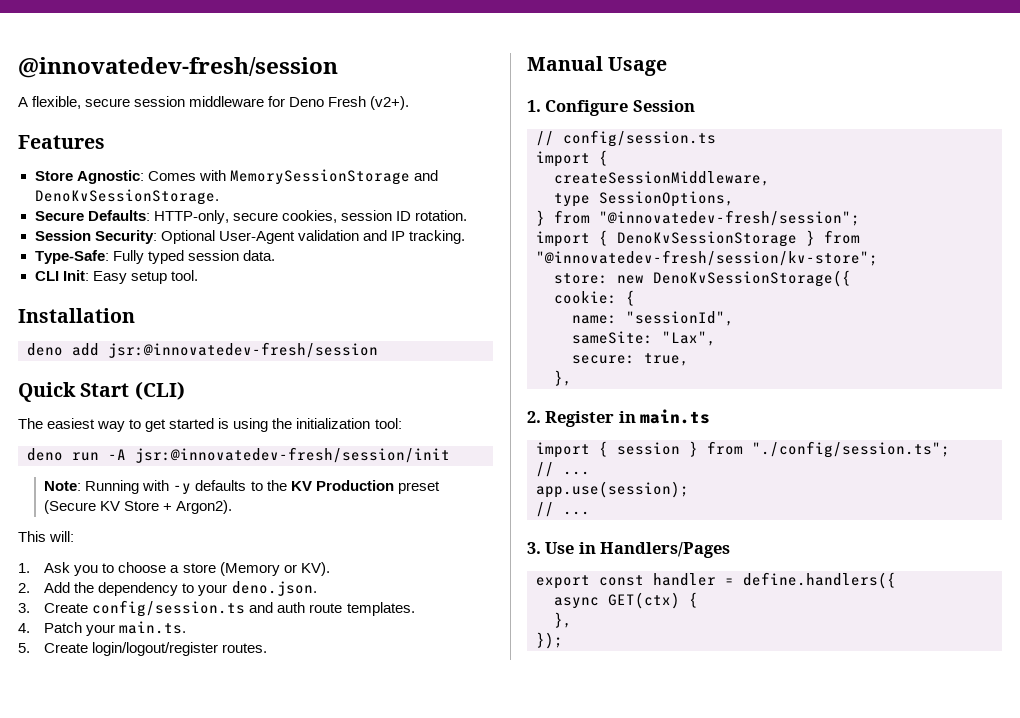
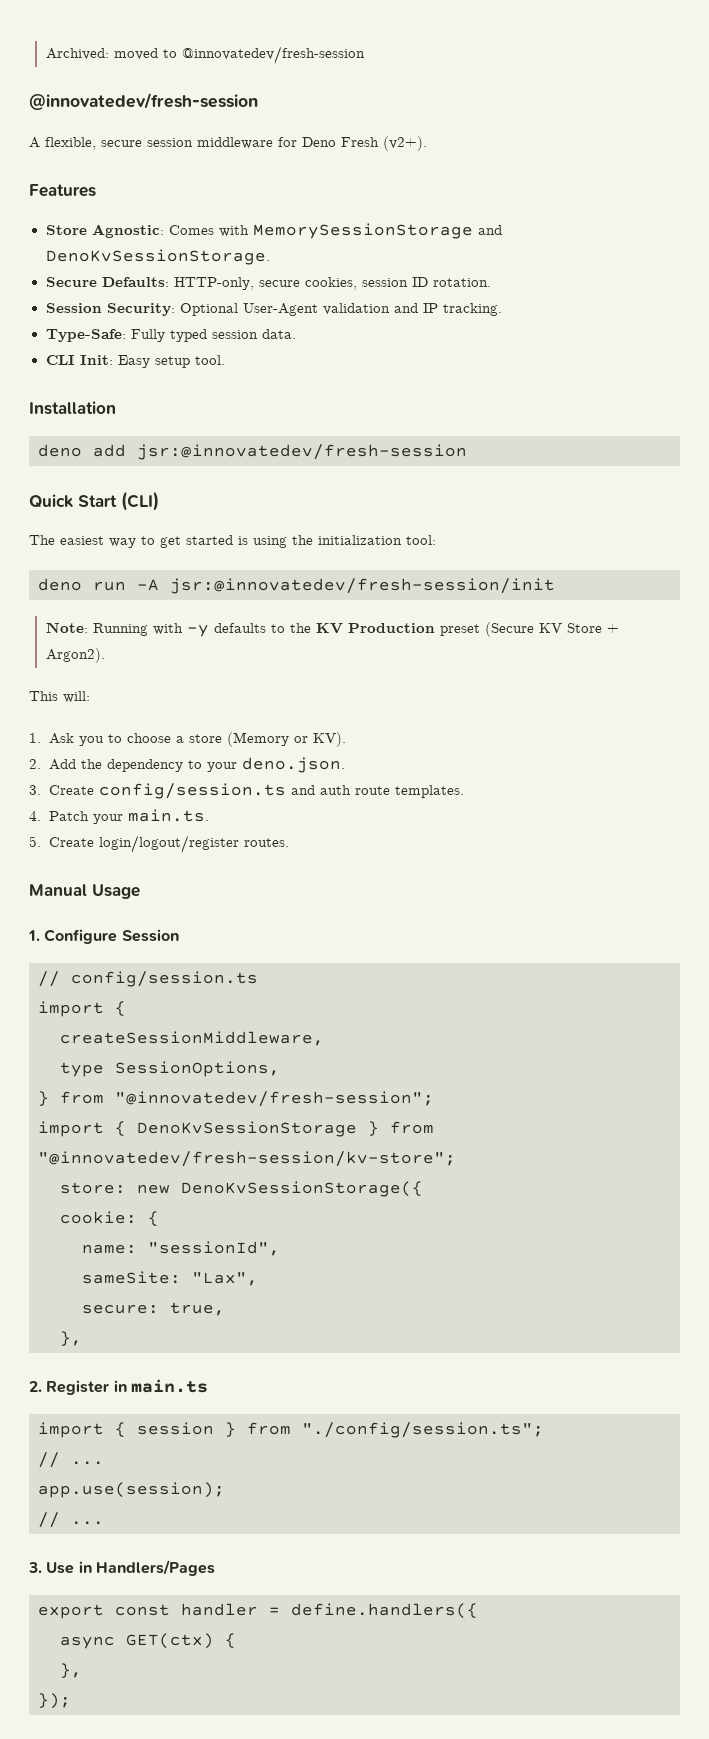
[18,57,338,78] @innovatedev-fresh/session -> [45,46,365,64] [29,93,258,110] Archived: moved to @innovatedev/fresh-session // @innovatedev/fresh-session
[108,342,378,358] jsr:@innovatedev-fresh/session -> [137,444,467,460] jsr:@innovatedev/fresh-session
[135,447,450,463] jsr:@innovatedev-fresh/session/init -> [170,578,555,594] jsr:@innovatedev/fresh-session/init
[599,210,860,226] "@innovatedev-fresh/session"; -> [115,1091,434,1107] "@innovatedev/fresh-session";
[536,250,878,266] "@innovatedev-fresh/session/kv-store"; -> [38,1151,456,1167] "@innovatedev/fresh-session/kv-store";

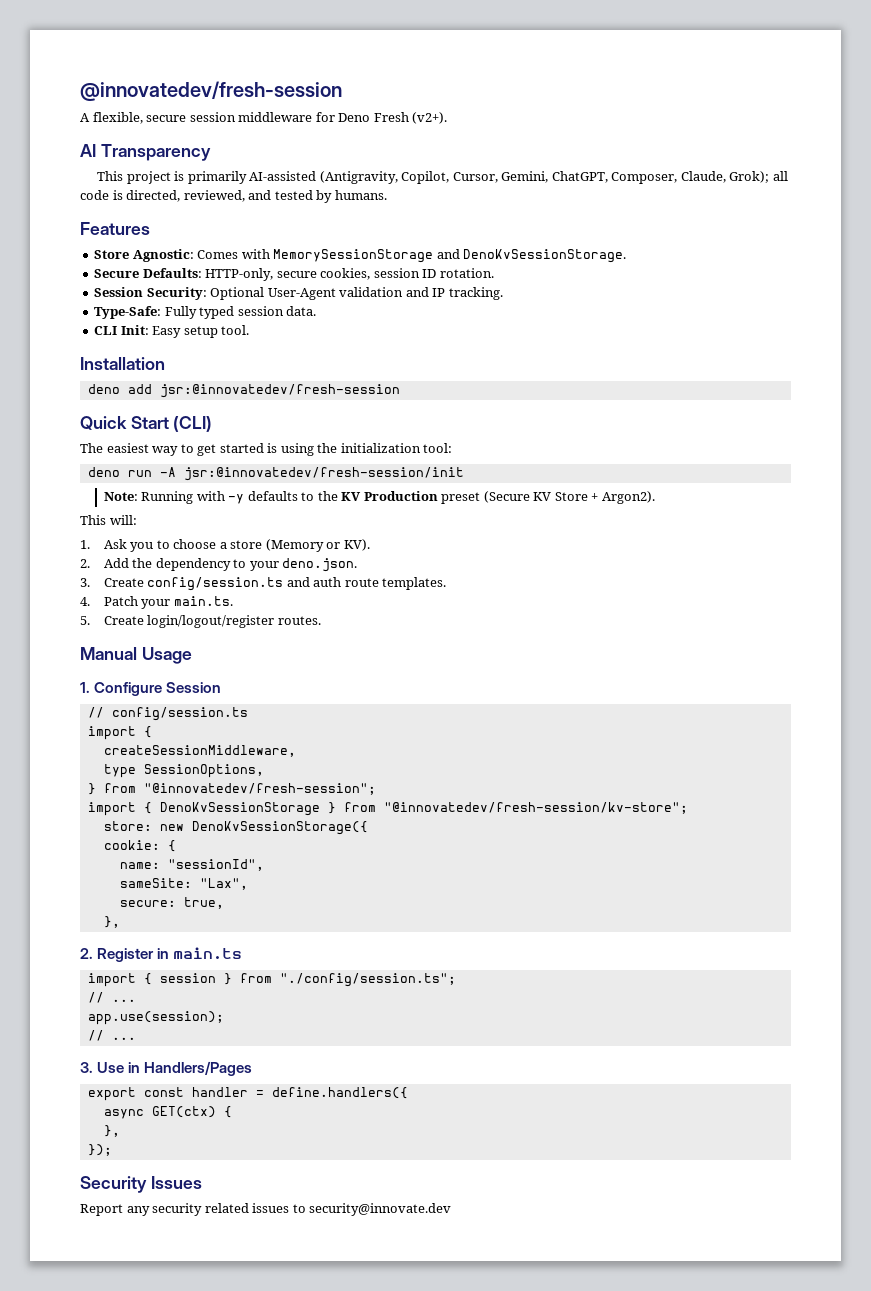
[45,46,365,64] Archived: moved to @innovatedev/fresh-session // -> (80, 91) none
(427, 143) none -> [80,144,211,161] [97,171,788,184] [80,190,387,203] // AI Transparency // This project is primarily AI-assisted (Antigravity, Copilot, Cursor, Gemini, ChatGPT, Composer, Claude, Grok); all code is directed, reviewed, and tested by humans.
(71, 1701) none -> [80,1176,202,1193] [80,1203,452,1216] // Security Issues // Report any security related issues to security@innovate.dev

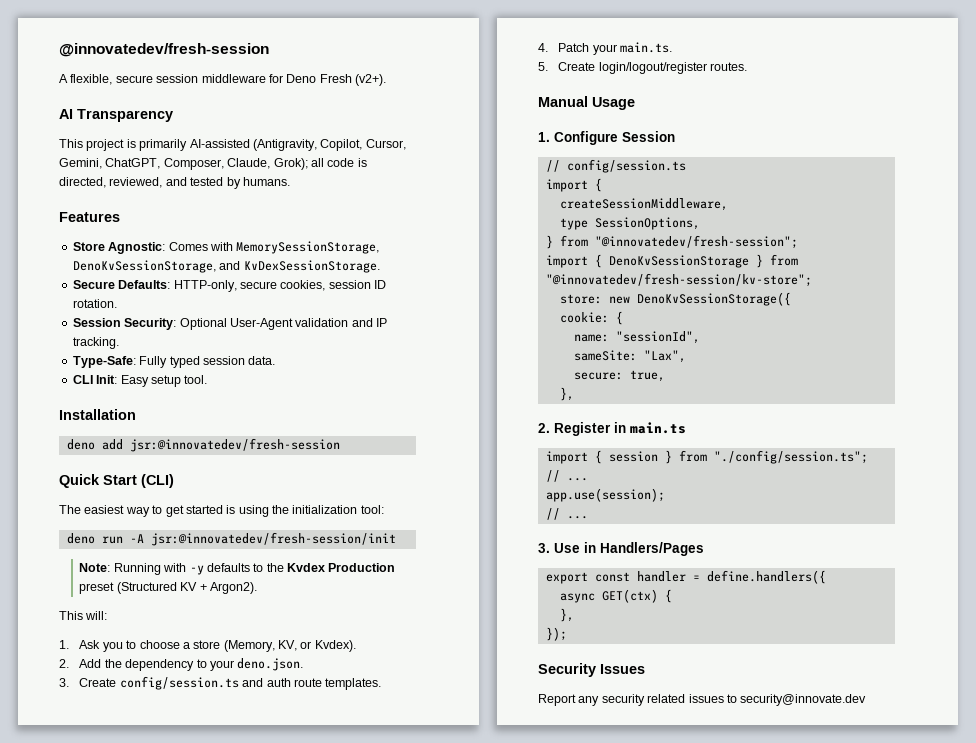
[273,249,627,263] MemorySessionStorage and DenoKvSessionStorage. -> [236,241,380,254] [72,260,380,273] MemorySessionStorage, DenoKvSessionStorage, and KvDexSessionStorage.
[341,492,362,501] KV -> [287,563,326,572] Kvdex
[483,491,588,503] (Secure KV Store -> [116,582,198,594] (Structured KV
[265,539,370,552] (Memory or KV). -> [223,640,356,652] (Memory, KV, or Kvdex).

